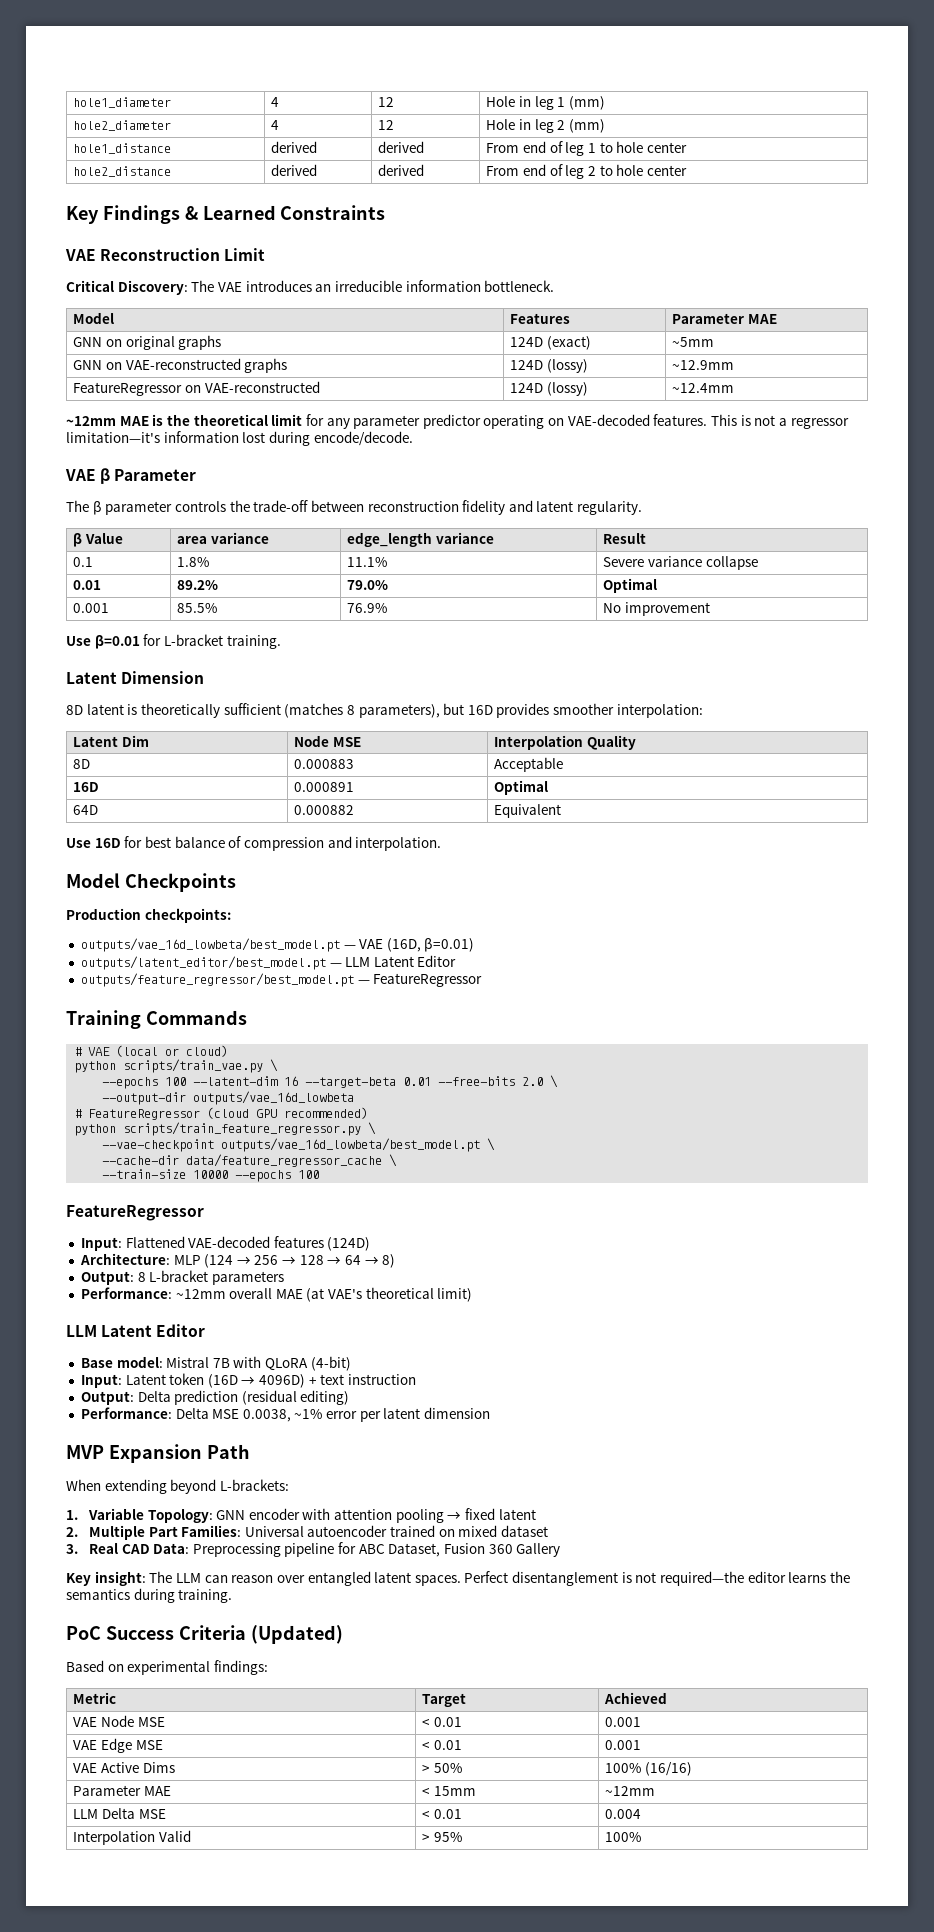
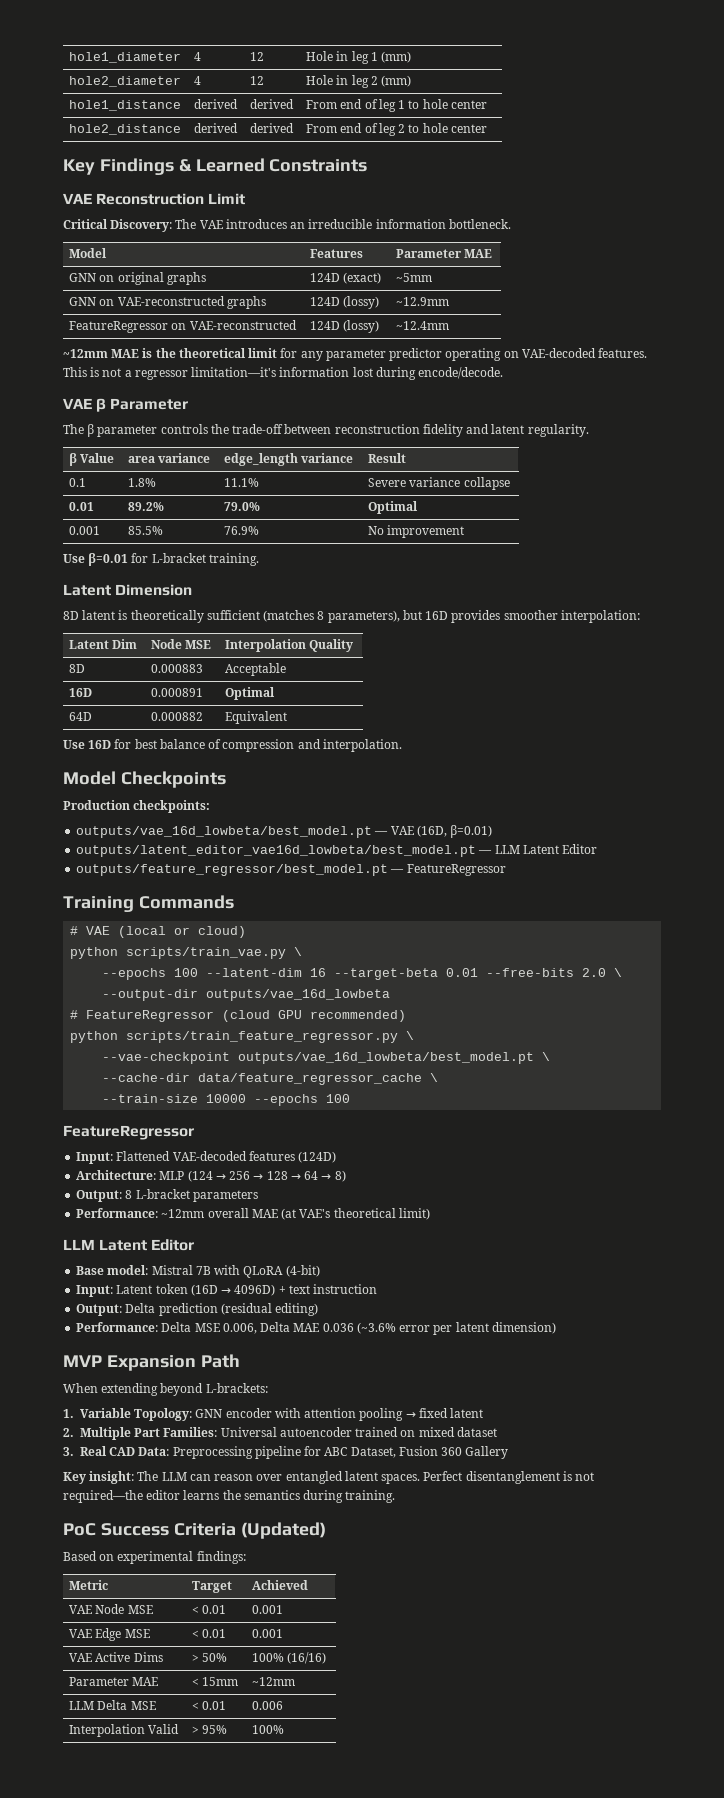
[80,956,326,970] outputs/latent_editor/best_model.pt -> [76,845,477,857] outputs/latent_editor_vae16d_lowbeta/best_model.pt
[242,1409,323,1422] 0.0038, ~1% -> [222,1322,396,1334] 0.006, Delta MAE 0.036 (~3.6%
[424,1407,491,1419] dimension -> [491,1322,556,1334] dimension)
[605,1809,642,1819] 0.004 -> [252,1701,284,1710] 0.006

